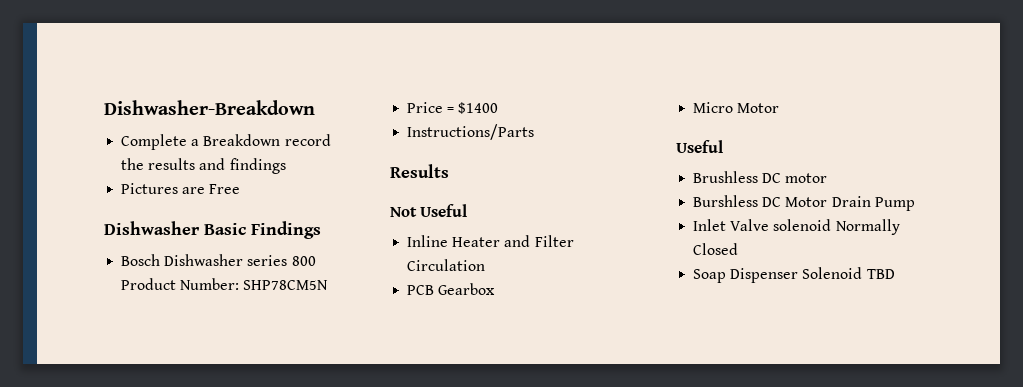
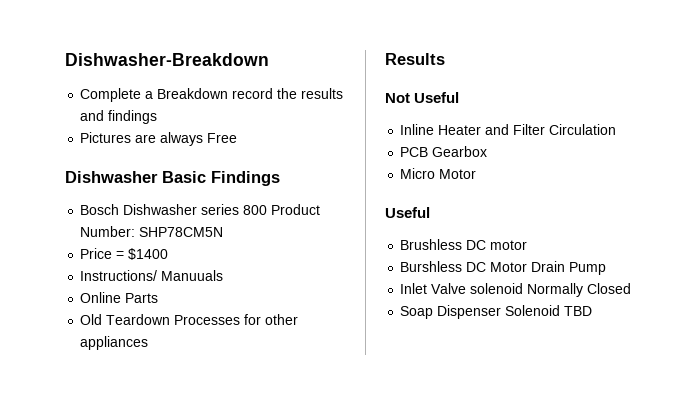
(206, 190) none -> [160,132,204,146] always
[407,124,535,140] Instructions/Parts -> [80,270,224,281] [80,292,159,303] [80,314,299,325] [80,336,149,350] Instructions/ Manuuals // Online Parts // Old Teardown Processes for other appliances

